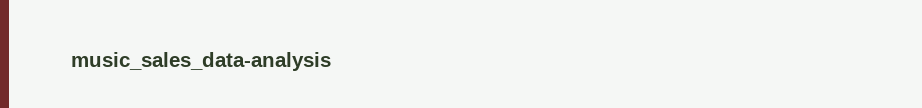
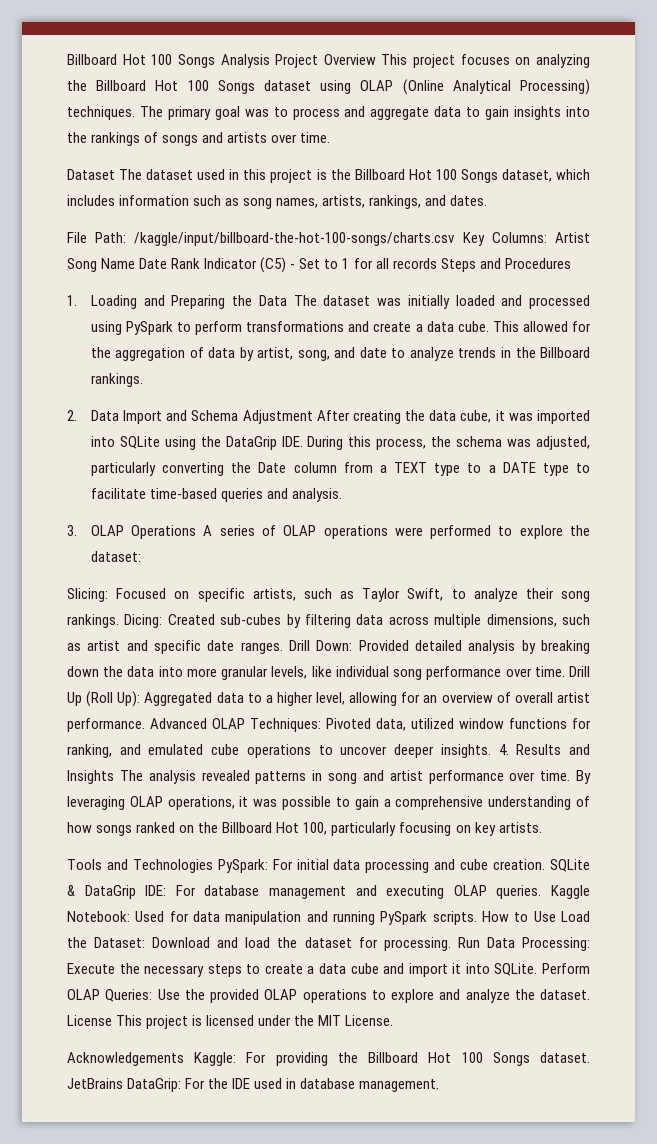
[71,52,331,71] music_sales_data-analysis -> [67,54,590,68] [67,79,590,95] [67,106,590,120] [67,132,331,146] [67,169,590,183] [67,195,488,209] [67,232,590,246] [67,257,571,273] [67,295,590,309] [90,321,591,335] [90,347,591,361] [90,373,143,387] [67,410,591,424] [90,436,591,450] [90,462,590,476] [90,488,343,502] [67,525,591,539] [90,551,141,562] [67,588,591,602] [67,614,590,628] [67,640,590,654] [67,666,590,680] [67,691,590,707] [67,718,591,732] [67,744,591,758] [67,770,591,784] [67,796,590,810] [67,822,542,836] [67,859,591,873] [67,885,591,899] [67,911,590,925] [67,937,590,951] [67,963,590,977] [67,989,590,1003] [67,1015,394,1029] [67,1052,590,1066] [67,1078,440,1092] Billboard Hot 100 Songs Analysis Project Overview This project focuses on analyzing the Billboard Hot 100 Songs dataset using OLAP (Online Analytical Processing) techniques. The primary goal was to process and aggregate data to gain insights into the rankings of songs and artists over time. // Dataset The dataset used in this project is the Billboard Hot 100 Songs dataset, which includes information such as song names, artists, rankings, and dates. // File Path: /kaggle/input/billboard-the-hot-100-songs/charts.csv Key Columns: Artist Song Name Date Rank Indicator (C5) - Set to 1 for all records Steps and Procedures // 1. Loading and Preparing the Data The dataset was initially loaded and processed using PySpark to perform transformations and create a data cube. This allowed for the aggregation of data by artist, song, and date to analyze trends in the Billboard rankings. // 2. Data Import and Schema Adjustment After creating the data cube, it was imported into SQLite using the DataGrip IDE. During this process, the schema was adjusted, particularly converting the Date column from a TEXT type to a DATE type to facilitate time-based queries and analysis. // 3. OLAP Operations A series of OLAP operations were performed to explore the dataset: // Slicing: Focused on specific artists, such as Taylor Swift, to analyze their song rankings. Dicing: Created sub-cubes by filtering data across multiple dimensions, such as artist and specific date ranges. Drill Down: Provided detailed analysis by breaking down the data into more granular levels, like individual song performance over time. Drill Up (Roll Up): Aggregated data to a higher level, allowing for an overview of overall artist performance. Advanced OLAP Techniques: Pivoted data, utilized window functions for ranking, and emulated cube operations to uncover deeper insights. 4. Results and Insights The analysis revealed patterns in song and artist performance over time. By leveraging OLAP operations, it was possible to gain a comprehensive understanding of how songs ranked on the Billboard Hot 100, particularly focusing on key artists. // Tools and Technologies PySpark: For initial data processing and cube creation. SQLite & DataGrip IDE: For database management and executing OLAP queries. Kaggle Notebook: Used for data manipulation and running PySpark scripts. How to Use Load the Dataset: Download and load the dataset for processing. Run Data Processing: Execute the necessary steps to create a data cube and import it into SQLite. Perform OLAP Queries: Use the provided OLAP operations to explore and analyze the dataset. License This project is licensed under the MIT License. // Acknowledgements Kaggle: For providing the Billboard Hot 100 Songs dataset. JetBrains DataGrip: For the IDE used in database management.

